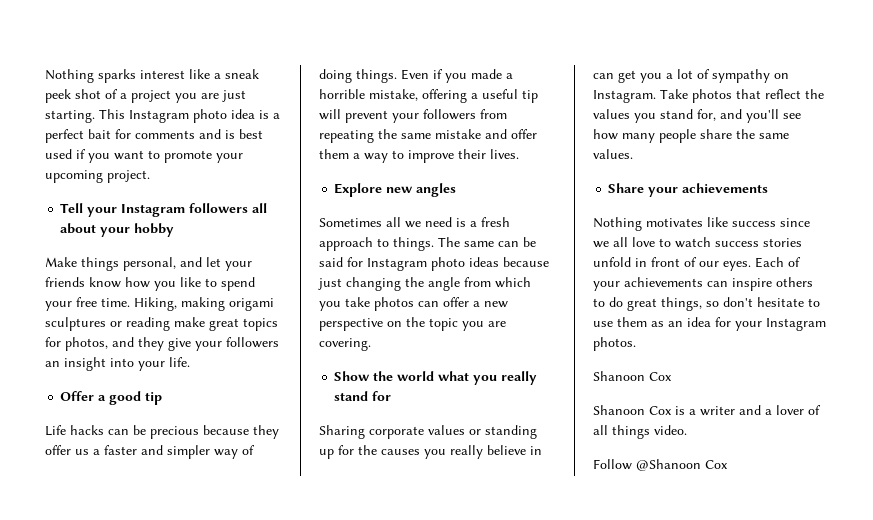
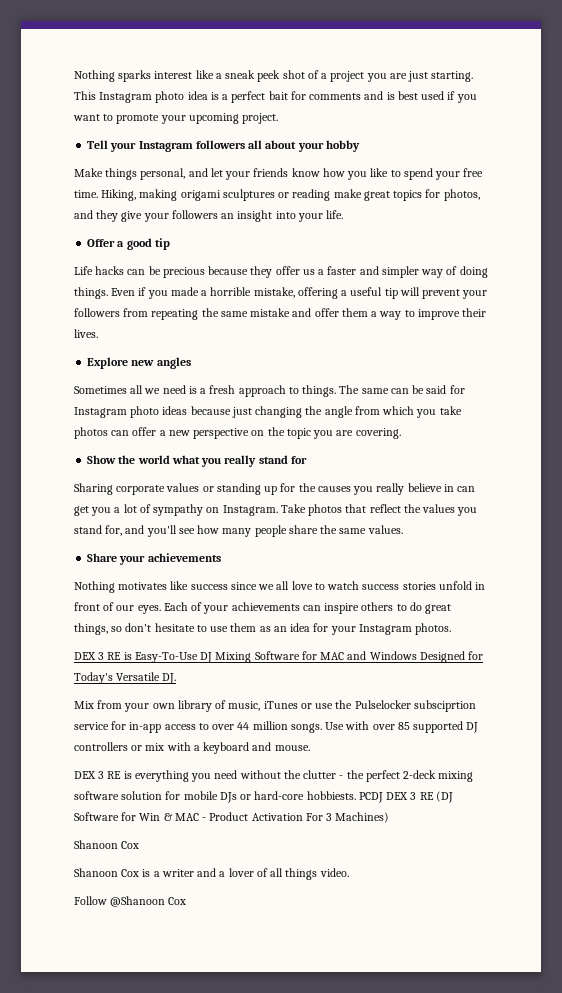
(636, 344) none -> [74,651,484,663] [74,672,177,684] [74,700,476,712] [74,721,479,733] [74,742,310,754] [74,770,474,782] [74,791,453,803] [74,812,390,823] // DEX 3 RE is Easy-To-Use DJ Mixing Software for MAC and Windows Designed for Today's Versatile DJ. // Mix from your own library of music, iTunes or use the Pulselocker subsciprtion service for in-app access to over 44 million songs. Use with over 85 supported DJ controllers or mix with a keyboard and mouse. // DEX 3 RE is everything you need without the clutter - the perfect 2-deck mixing software solution for mobile DJs or hard-core hobbiests. PCDJ DEX 3 RE (DJ Software for Win & MAC - Product Activation For 3 Machines)

